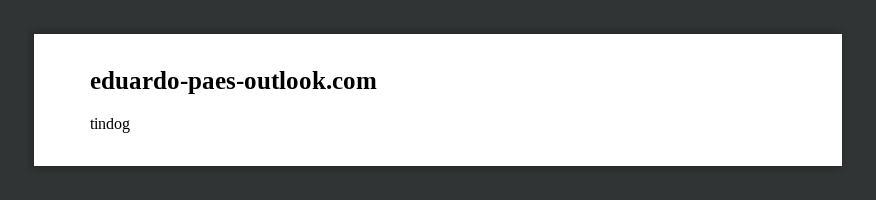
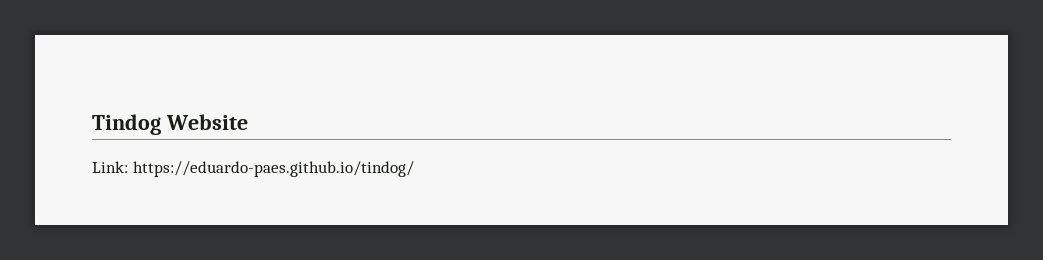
[90,71,377,94] [90,118,130,133] eduardo-paes-outlook.com // tindog -> [92,114,248,135] [92,161,414,177] Tindog Website // Link: https://eduardo-paes.github.io/tindog/

